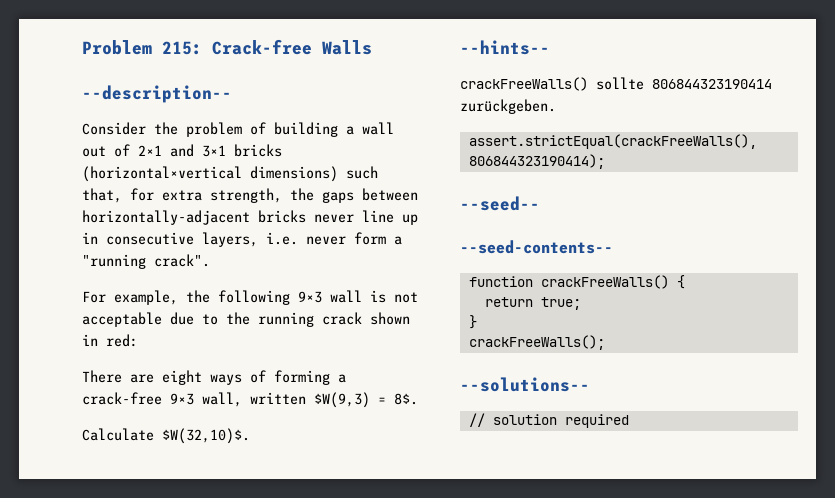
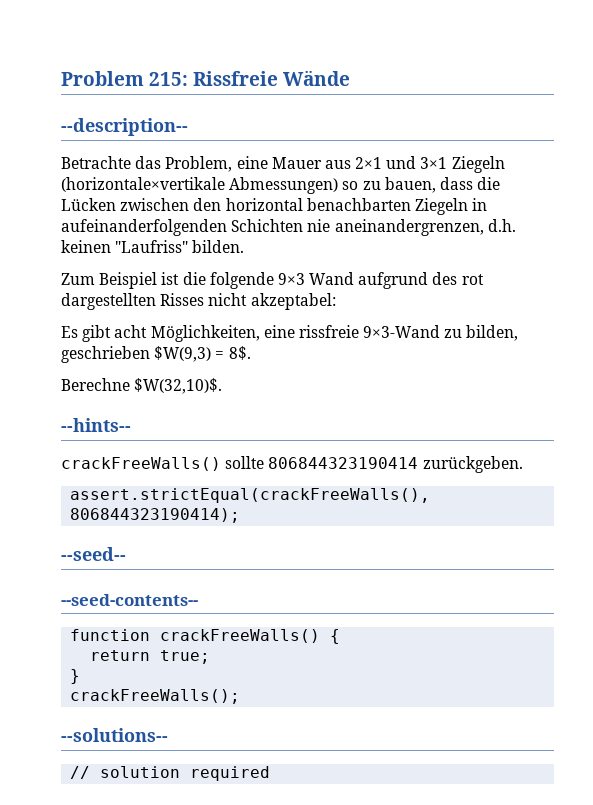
[212,39,372,55] Crack-free Walls -> [193,70,351,86] Rissfreie Wände
[82,122,394,137] [82,144,282,157] [82,166,378,182] [82,188,418,203] [82,210,418,225] [82,232,402,247] [82,254,210,269] [82,290,418,305] [82,312,410,327] [82,334,138,347] [82,370,346,385] [82,392,306,407] Consider the problem of building a wall out of 2×1 and 3×1 bricks (horizontal×vertical dimensions) such that, for extra strength, the gaps between horizontally-adjacent bricks never line up in consecutive layers, i.e. never form a "running crack". // For example, the following 9×3 wall is not acceptable due to the running crack shown in red: // There are eight ways of forming a crack-free 9×3 wall, written -> [61,156,505,173] [61,177,501,194] [61,198,488,215] [61,219,516,236] [61,240,245,253] [61,272,484,289] [61,293,336,310] [61,325,519,342] [61,346,150,363] Betrachte das Problem, eine Mauer aus 2×1 und 3×1 Ziegeln (horizontale×vertikale Abmessungen) so zu bauen, dass die Lücken zwischen den horizontal benachbarten Ziegeln in aufeinanderfolgenden Schichten nie aneinandergrenzen, d.h. keinen "Laufriss" bilden. // Zum Beispiel ist die folgende 9×3 Wand aufgrund des rot dargestellten Risses nicht akzeptabel: // Es gibt acht Möglichkeiten, eine rissfreie 9×3-Wand zu bilden, geschrieben
[82,428,154,441] Calculate -> [61,378,130,391] Berechne

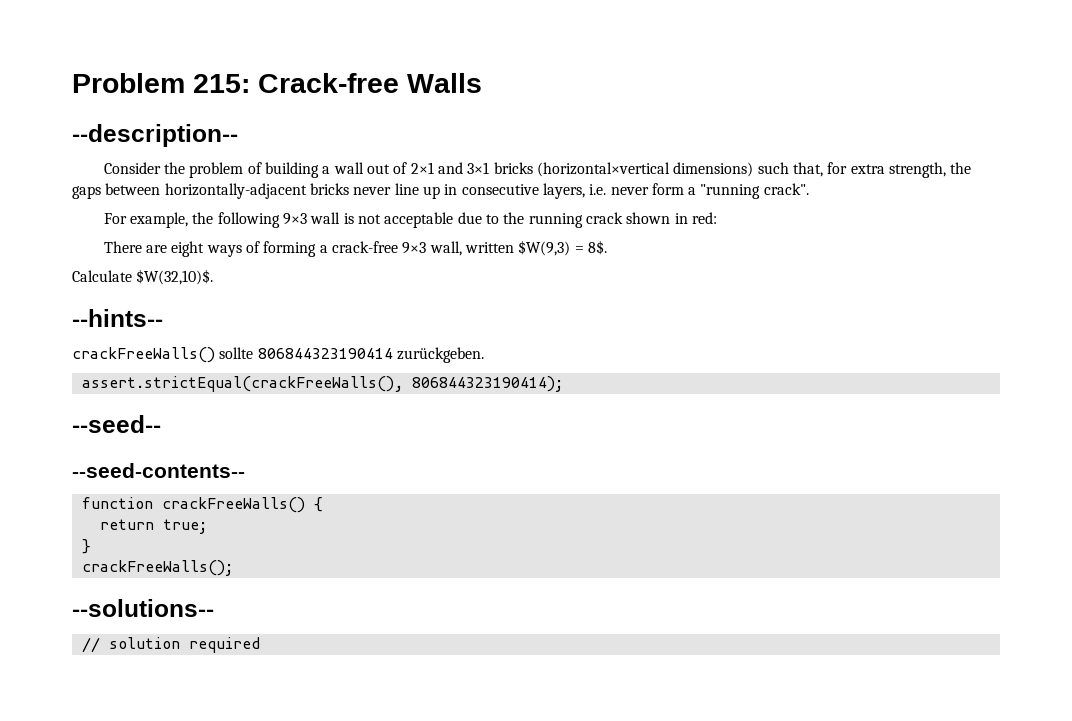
[193,70,351,86] Rissfreie Wände -> [258,73,482,93] Crack-free Walls
[61,156,505,173] [61,177,501,194] [61,198,488,215] [61,219,516,236] [61,240,245,253] [61,272,484,289] [61,293,336,310] [61,325,519,342] [61,346,150,363] Betrachte das Problem, eine Mauer aus 2×1 und 3×1 Ziegeln (horizontale×vertikale Abmessungen) so zu bauen, dass die Lücken zwischen den horizontal benachbarten Ziegeln in aufeinanderfolgenden Schichten nie aneinandergrenzen, d.h. keinen "Laufriss" bilden. // Zum Beispiel ist die folgende 9×3 Wand aufgrund des rot dargestellten Risses nicht akzeptabel: // Es gibt acht Möglichkeiten, eine rissfreie 9×3-Wand zu bilden, geschrieben -> [103,162,972,178] [72,183,809,199] [103,212,717,228] [103,241,514,257] Consider the problem of building a wall out of 2×1 and 3×1 bricks (horizontal×vertical dimensions) such that, for extra strength, the gaps between horizontally-adjacent bricks never line up in consecutive layers, i.e. never form a "running crack". // For example, the following 9×3 wall is not acceptable due to the running crack shown in red: // There are eight ways of forming a crack-free 9×3 wall, written
[61,378,130,391] Berechne -> [72,270,132,282] Calculate

